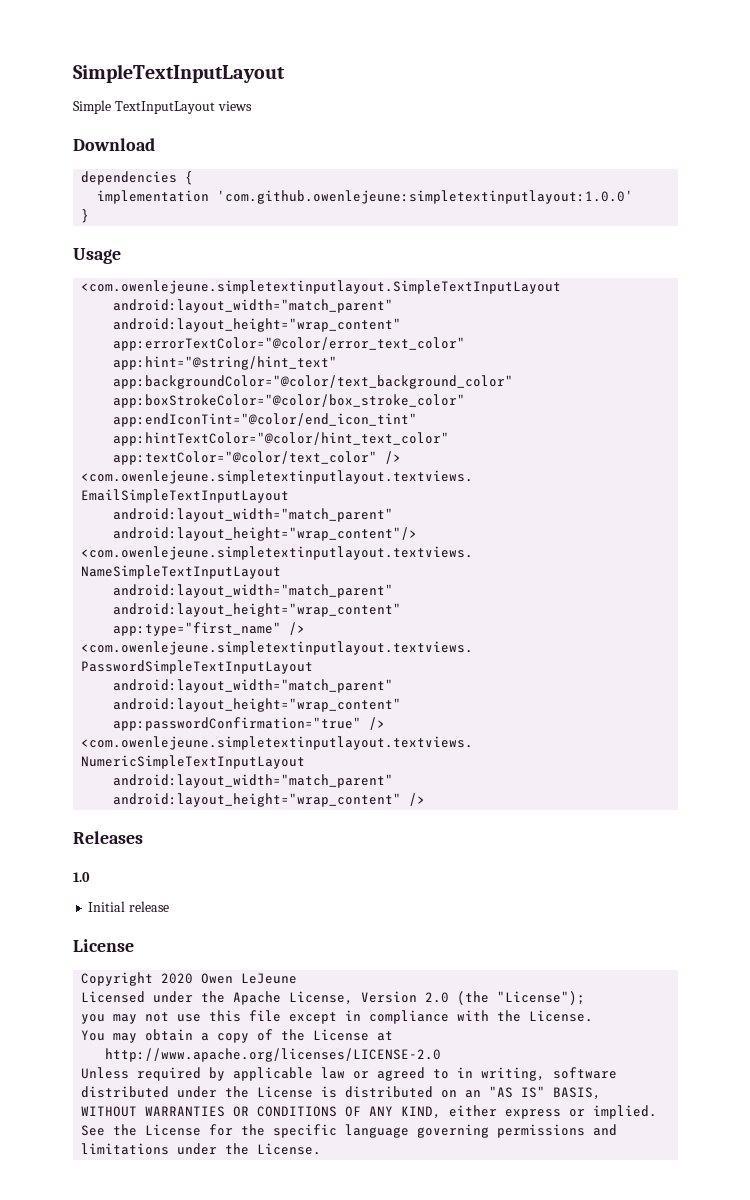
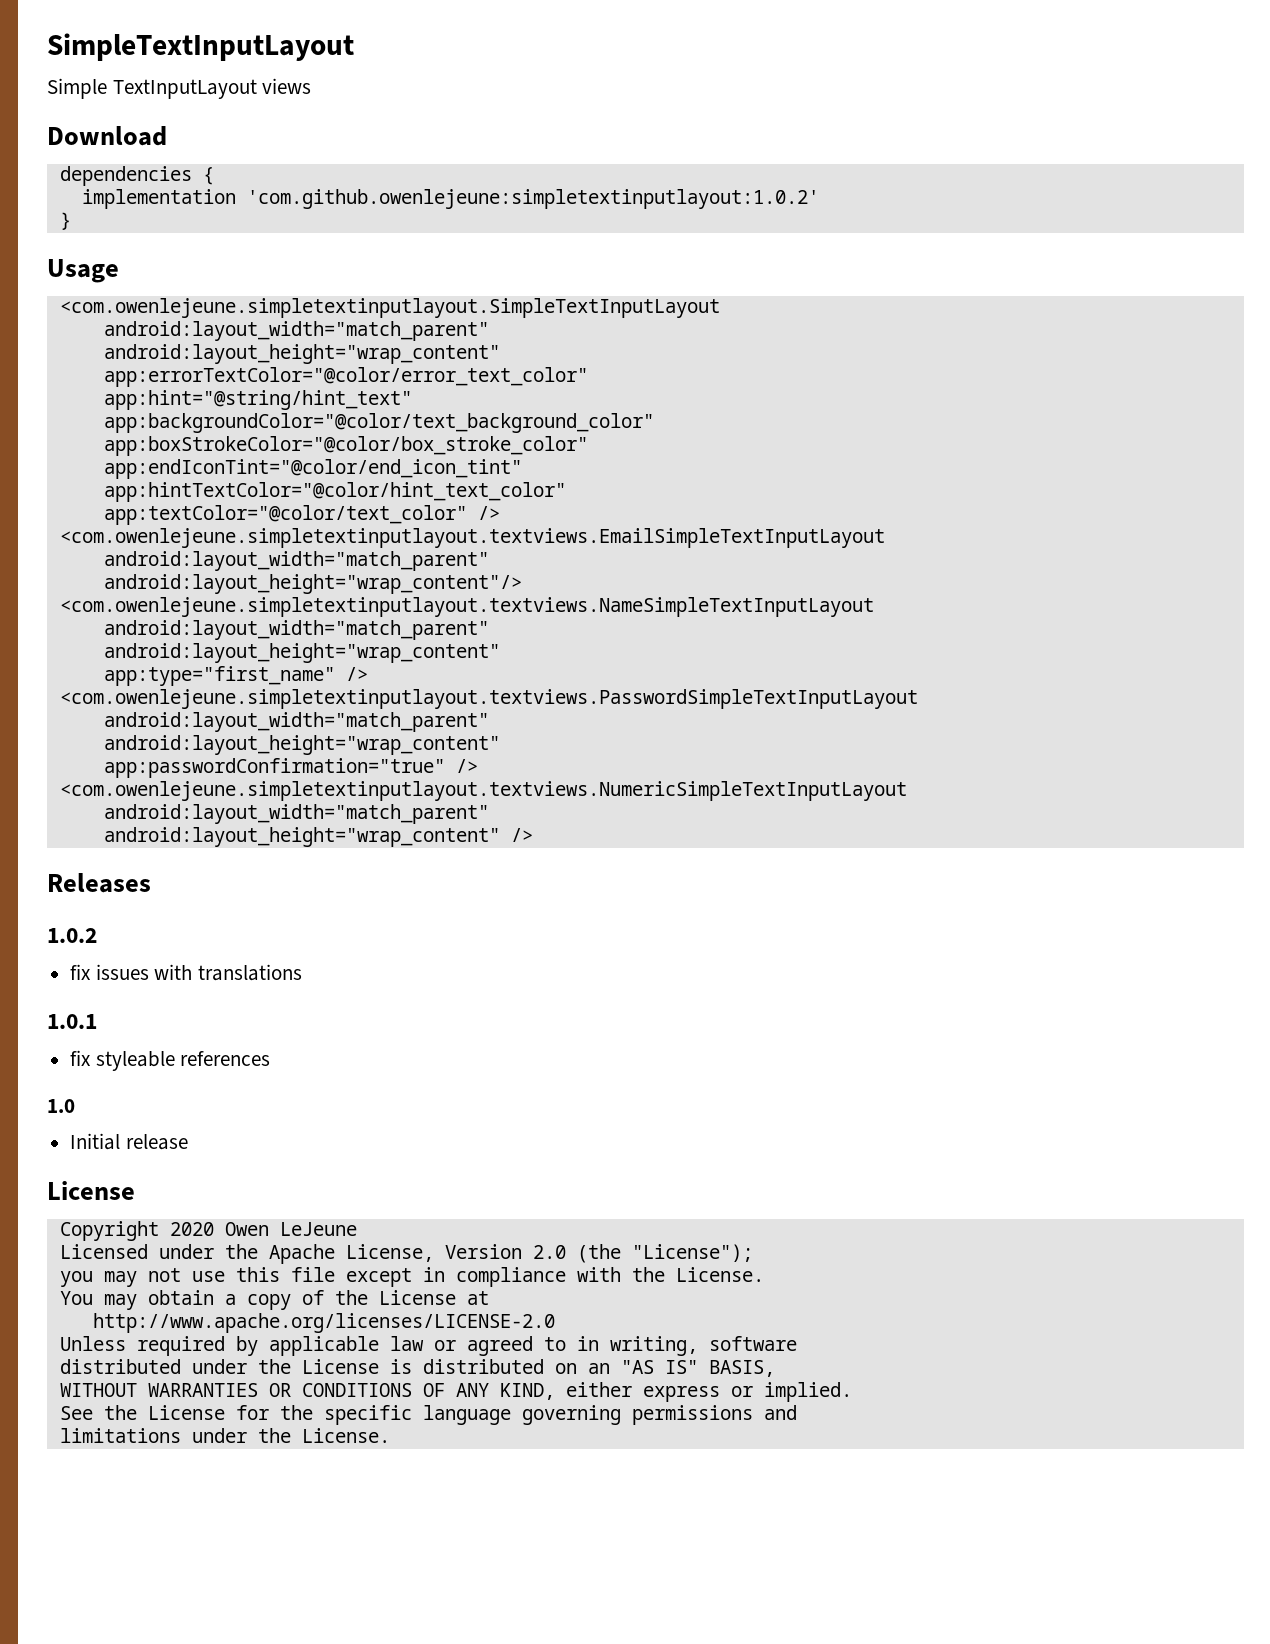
[217,190,634,204] 'com.github.owenlejeune:simpletextinputlayout:1.0.0' -> [246,189,819,209] 'com.github.owenlejeune:simpletextinputlayout:1.0.2'
(143, 837) none -> [47,928,97,943] [70,964,303,981] [47,1014,97,1029] [70,1050,271,1071] // 1.0.2 // fix issues with translations // 1.0.1 // fix styleable references

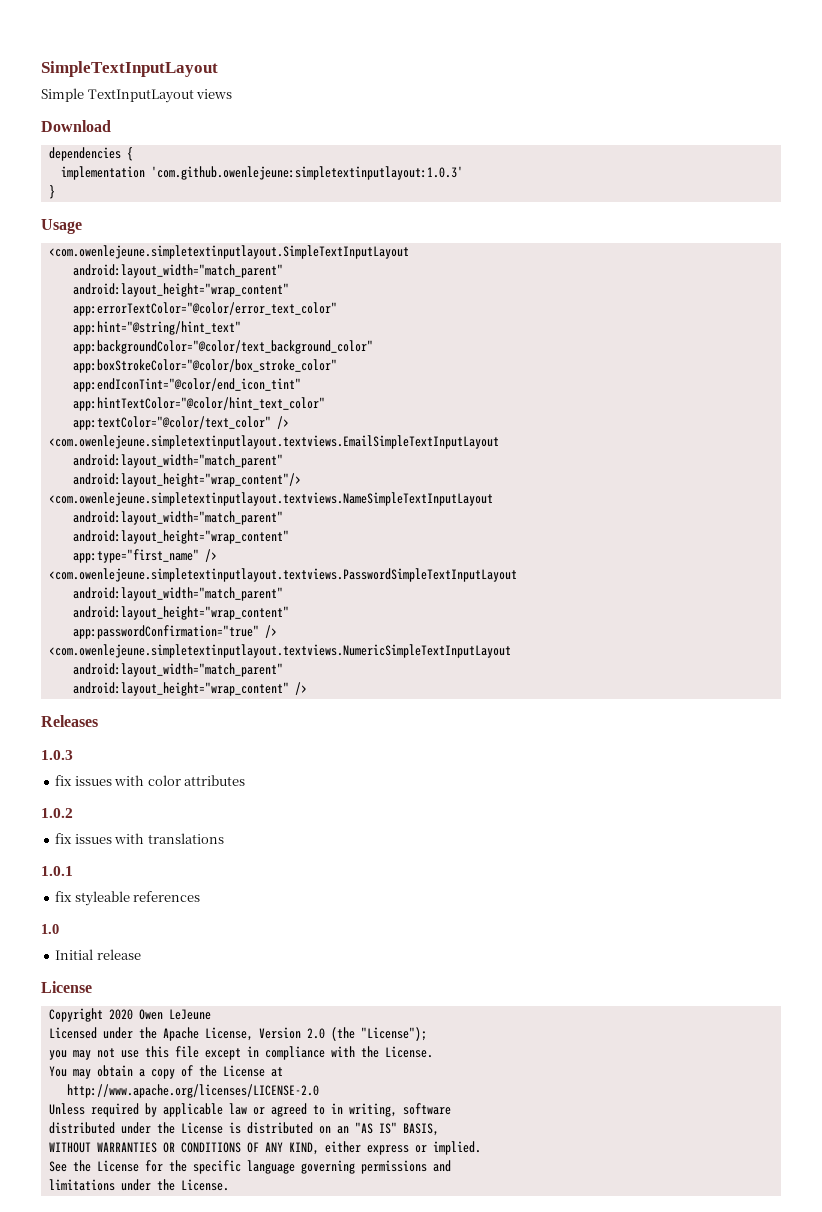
[246,189,819,209] 'com.github.owenlejeune:simpletextinputlayout:1.0.2' -> [150,166,463,180] 'com.github.owenlejeune:simpletextinputlayout:1.0.3'
(151, 883) none -> [41,750,73,760] [55,775,246,786] // 1.0.3 // fix issues with color attributes

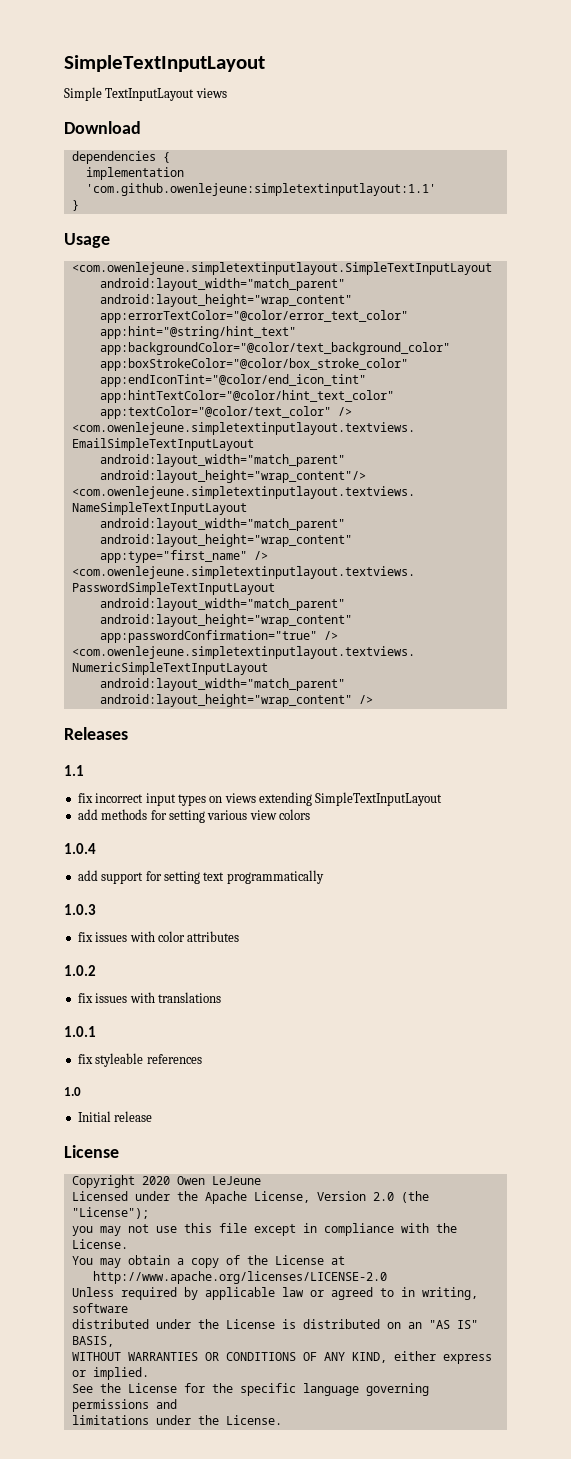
[150,166,463,180] 'com.github.owenlejeune:simpletextinputlayout:1.0.3' -> [85,183,436,196] 'com.github.owenlejeune:simpletextinputlayout:1.1'
(98, 721) none -> [64,765,84,776] [77,792,443,806] [77,809,310,823] [64,843,96,854] [77,870,324,884] // 1.1 // fix incorrect input types on views extending SimpleTextInputLayout // add methods for setting various view colors // 1.0.4 // add support for setting text programmatically

